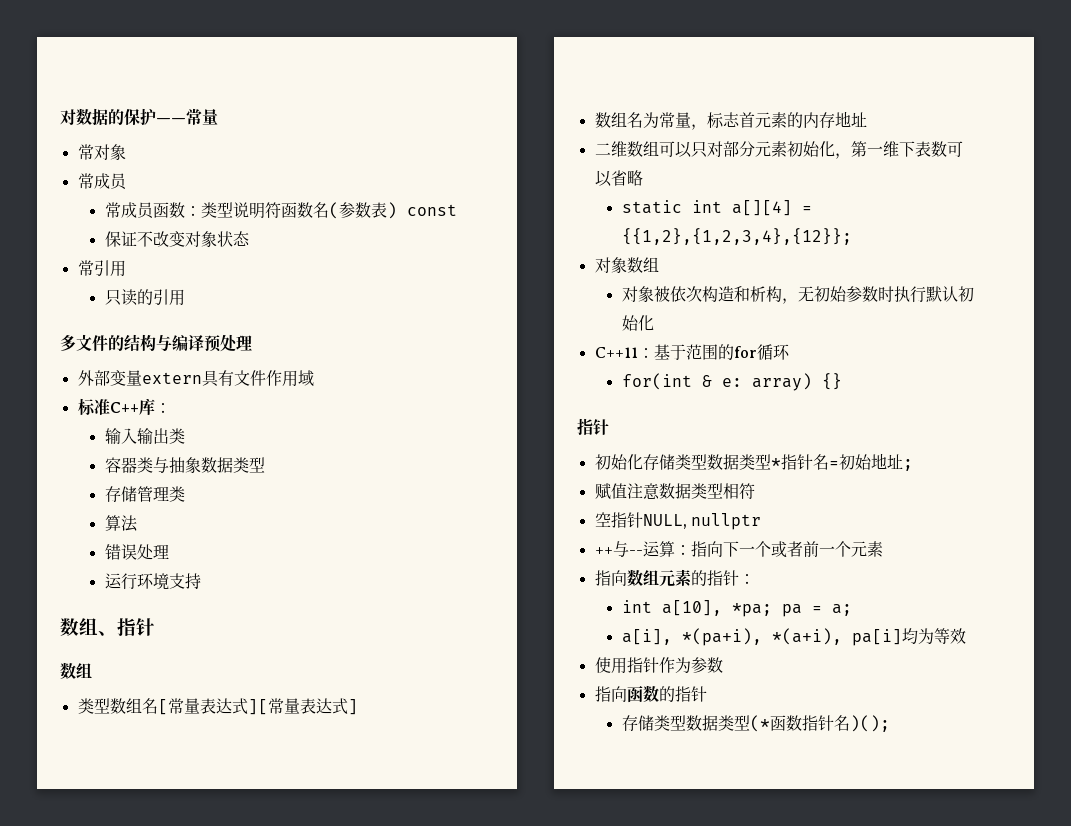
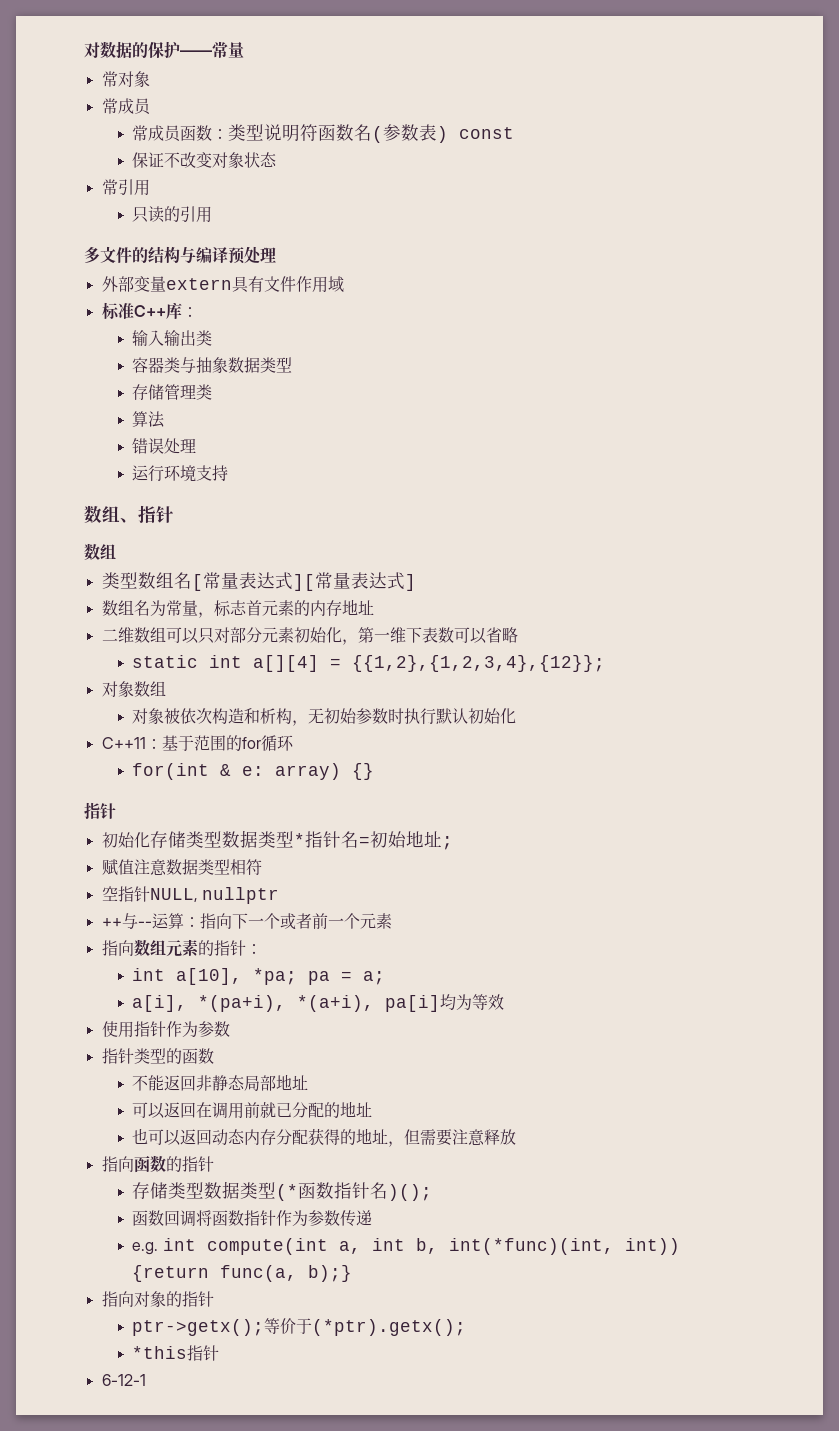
(723, 665) none -> [101,1048,214,1064] [132,1074,309,1091] [132,1101,373,1119] [132,1128,517,1147] // 指针类型的函数 // 不能返回非静态局部地址 // 可以返回在调用前就已分配的地址 // 也可以返回动态内存分配获得的地址，但需要注意释放
(890, 723) none -> [132,1210,373,1227] [132,1238,680,1255] [132,1265,353,1282] [101,1291,214,1307] [132,1318,467,1336] [132,1345,220,1361] [101,1374,146,1386] // 函数回调将函数指针作为参数传递 // e.g. int compute(int a, int b, int(*func)(int, int)) {return func(a, b);} // 指向对象的指针 // ptr->getx();等价于(*ptr).getx(); // *this指针 // 6-12-1

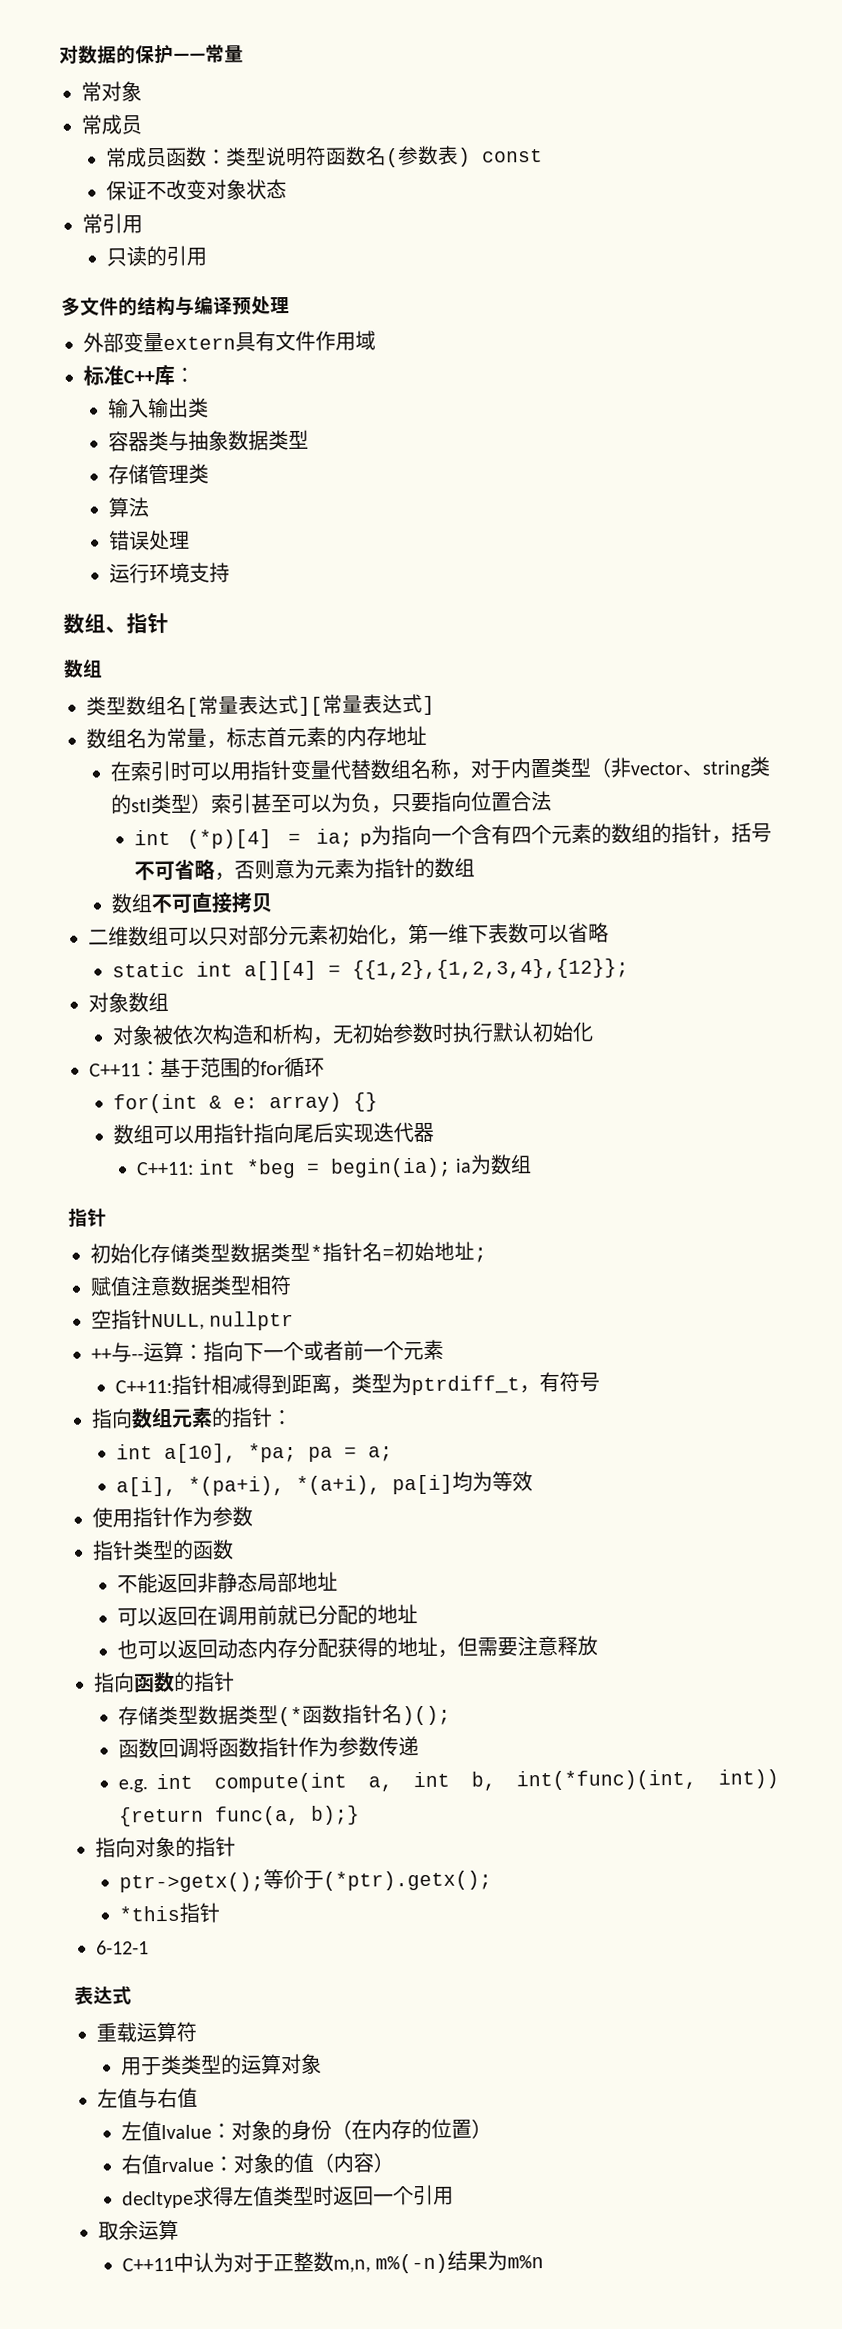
(374, 607) none -> [109,756,770,782] [110,790,552,815] [134,822,772,849] [134,857,476,881] [110,892,273,914] // 在索引时可以用指针变量代替数组名称，对于内置类型（非vector、string类的stl类型）索引甚至可以为负，只要指向位置合法 // int (*p)[4] = ia; p为指向一个含有四个元素的数组的指针，括号不可省略，否则意为元素为指针的数组 // 数组不可直接拷贝
(375, 771) none -> [112,1122,434,1145] [136,1154,533,1179] // 数组可以用指针指向尾后实现迭代器 // C++11: int *beg = begin(ia); ia为数组
(392, 921) none -> [114,1371,600,1396] // C++11:指针相减得到距离，类型为ptrdiff_t，有符号
(146, 1380) none -> [74,1986,132,2005] [96,2021,197,2043] [120,2053,322,2076] [97,2087,198,2109] [120,2118,492,2142] [120,2152,394,2175] [121,2184,454,2209] [98,2219,179,2241] [121,2250,545,2274] // 表达式 // 重载运算符 // 用于类类型的运算对象 // 左值与右值 // 左值lvalue：对象的身份（在内存的位置） // 右值rvalue：对象的值（内容） // decltype求得左值类型时返回一个引用 // 取余运算 // C++11中认为对于正整数m,n, m%(-n)结果为m%n

